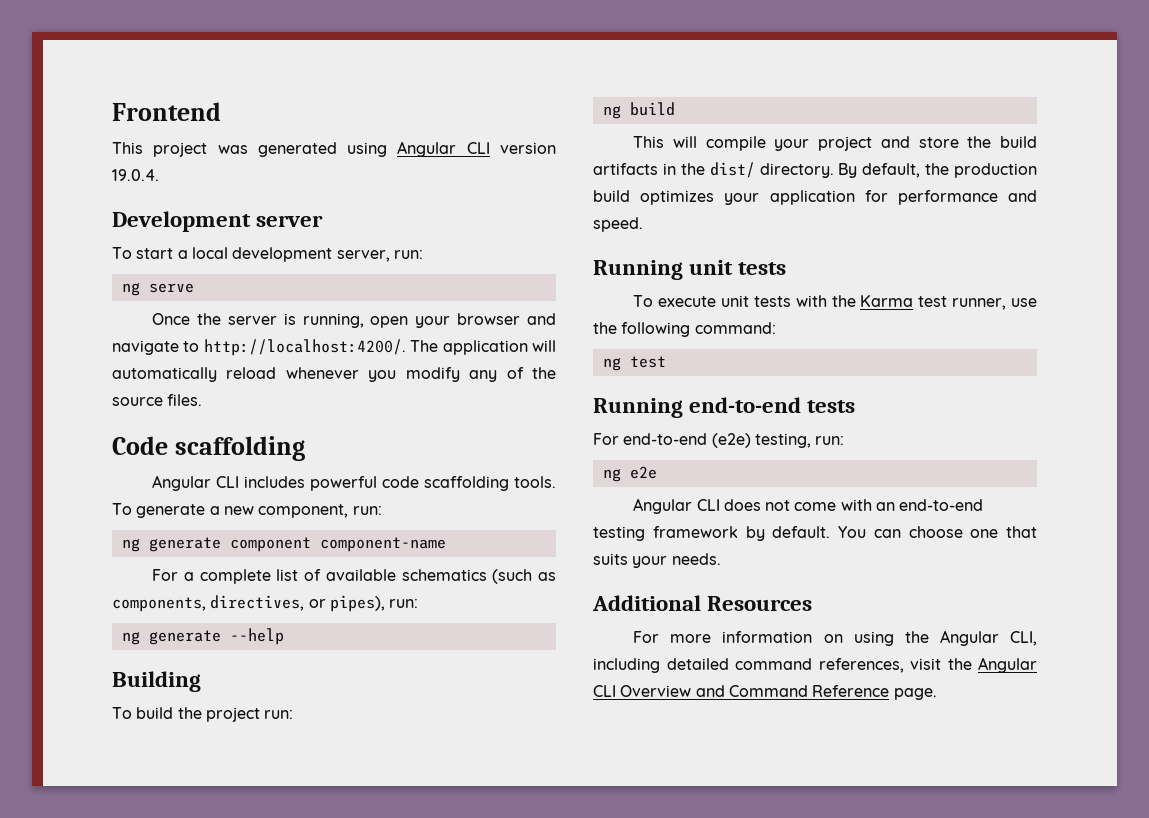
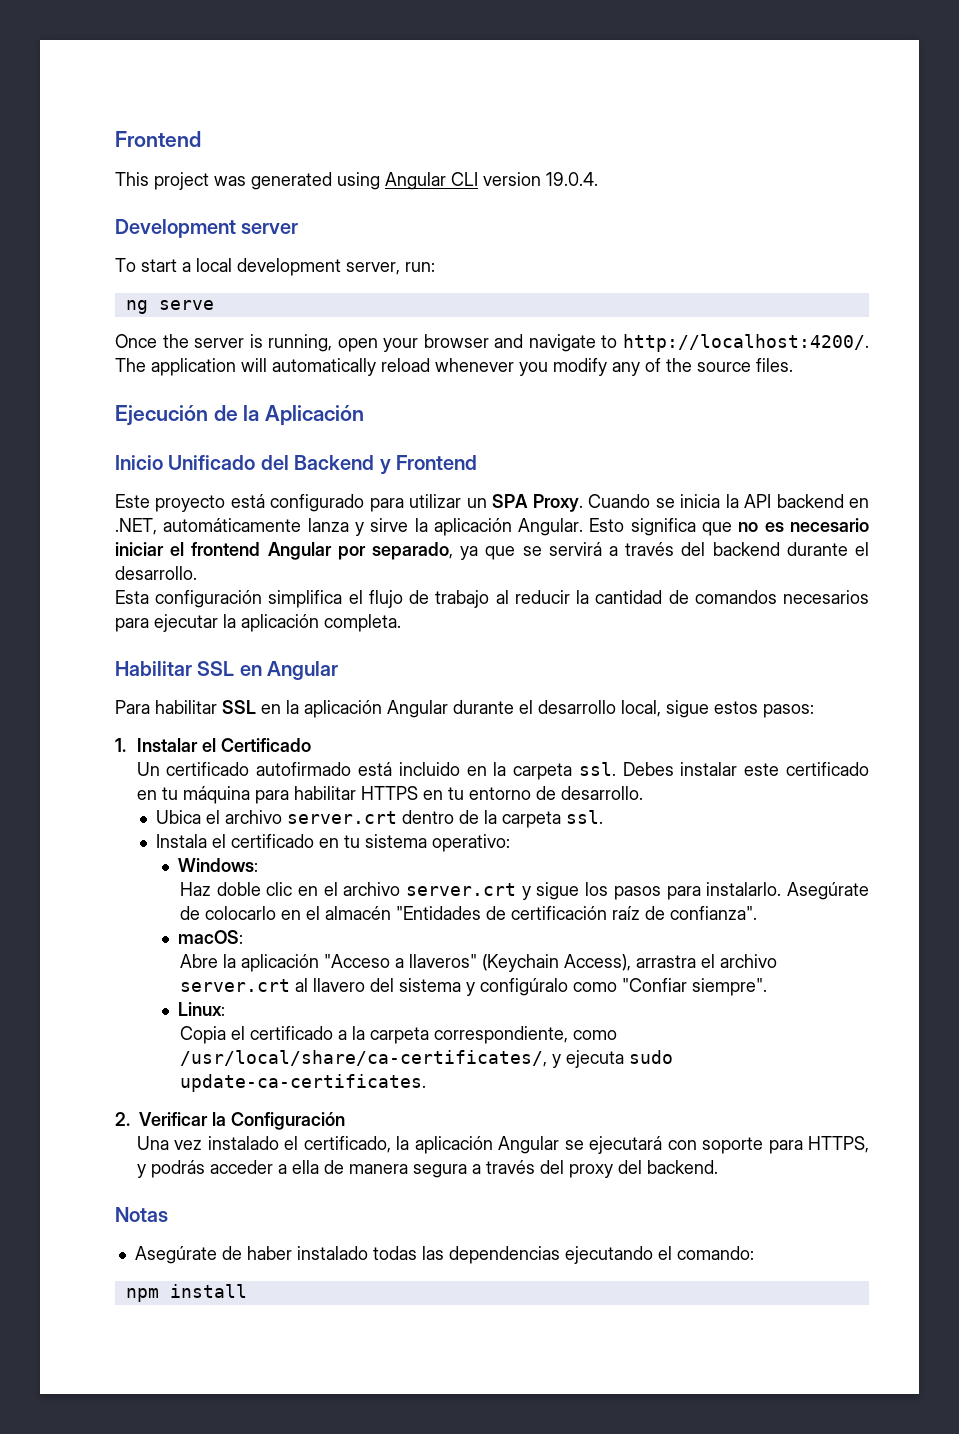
[112,436,306,461] [152,475,557,491] [112,503,382,518] [121,537,446,552] [152,569,556,584] [112,595,419,612] [121,628,284,645] [112,671,201,692] [112,707,294,722] [602,102,675,119] [633,136,1037,151] [593,162,1037,178] [593,190,1037,205] [593,217,643,232] [593,260,787,280] [633,295,1037,310] [593,322,776,337] [602,356,666,371] [593,397,856,418] [593,433,845,448] [602,466,657,482] [633,498,984,514] [593,526,1037,541] [593,553,721,568] [592,595,813,611] [633,630,1037,646] [593,657,1037,673] [593,685,937,700] Code scaffolding // Angular CLI includes powerful code scaffolding tools. To generate a new component, run: // ng generate component component-name // For a complete list of available schematics (such as components, directives, or pipes), run: // ng generate --help // Building // To build the project run: // ng build // This will compile your project and store the build artifacts in the dist/ directory. By default, the production build optimizes your application for performance and speed. // Running unit tests // To execute unit tests with the Karma test runner, use the following command: // ng test // Running end-to-end tests // For end-to-end (e2e) testing, run: // ng e2e // Angular CLI does not come with an end-to-end testing framework by default. You can choose one that suits your needs. // Additional Resources // For more information on using the Angular CLI, including detailed command references, visit the Angular CLI Overview and Command Reference page. -> [115,405,365,426] [115,455,477,475] [115,494,869,512] [115,518,869,536] [115,542,870,560] [115,566,197,580] [115,590,870,608] [115,614,401,632] [115,661,339,680] [115,700,814,718] [115,738,311,752] [136,762,870,780] [136,786,643,804] [156,810,604,828] [156,834,511,852] [178,858,259,872] [179,882,869,900] [179,906,757,920] [178,930,244,944] [179,954,777,972] [179,978,767,996] [178,1002,226,1016] [179,1026,617,1044] [179,1050,673,1068] [179,1074,426,1092] [115,1112,345,1130] [136,1136,869,1154] [136,1160,718,1178] [115,1207,168,1222] [134,1246,754,1264] [125,1284,247,1302] Ejecución de la Aplicación // Inicio Unificado del Backend y Frontend // Este proyecto está configurado para utilizar un SPA Proxy. Cuando se inicia la API backend en .NET, automáticamente lanza y sirve la aplicación Angular. Esto significa que no es necesario iniciar el frontend Angular por separado, ya que se servirá a través del backend durante el desarrollo. // Esta configuración simplifica el flujo de trabajo al reducir la cantidad de comandos necesarios para ejecutar la aplicación completa. // Habilitar SSL en Angular // Para habilitar SSL en la aplicación Angular durante el desarrollo local, sigue estos pasos: // 1. Instalar el Certificado // Un certificado autofirmado está incluido en la carpeta ssl. Debes instalar este certificado en tu máquina para habilitar HTTPS en tu entorno de desarrollo. // Ubica el archivo server.crt dentro de la carpeta ssl. // Instala el certificado en tu sistema operativo: // Windows: // Haz doble clic en el archivo server.crt y sigue los pasos para instalarlo. Asegúrate de colocarlo en el almacén "Entidades de certificación raíz de confianza". // macOS: // Abre la aplicación "Acceso a llaveros" (Keychain Access), arrastra el archivo server.crt al llavero del sistema y configúralo como "Confiar siempre". // Linux: // Copia el certificado a la carpeta correspondiente, como /usr/local/share/ca-certificates/, y ejecuta sudo update-ca-certificates. // 2. Verificar la Configuración // Una vez instalado el certificado, la aplicación Angular se ejecutará con soporte para HTTPS, y podrás acceder a ella de manera segura a través del proxy del backend. // Notas // Asegúrate de haber instalado todas las dependencias ejecutando el comando: // npm install

